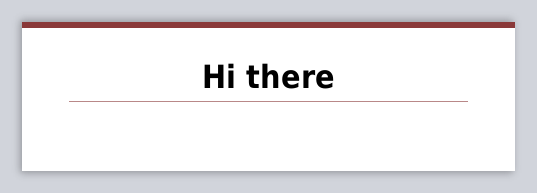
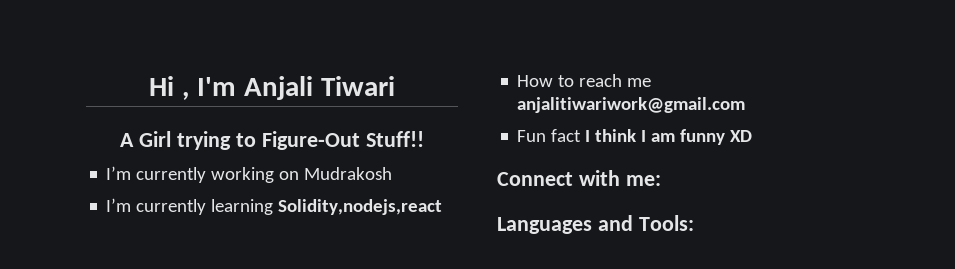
[246,63,335,89] there -> [182,76,395,100] [120,131,424,150] [106,166,393,183] [106,198,443,215] [517,74,652,87] [517,97,746,113] [517,129,753,145] [497,170,661,186] [497,215,694,234] , I'm Anjali Tiwari // A Girl trying to Figure-Out Stuff!! // I’m currently working on Mudrakosh // I’m currently learning Solidity,nodejs,react // How to reach me anjalitiwariwork@gmail.com // Fun fact I think I am funny XD // Connect with me: // Languages and Tools:

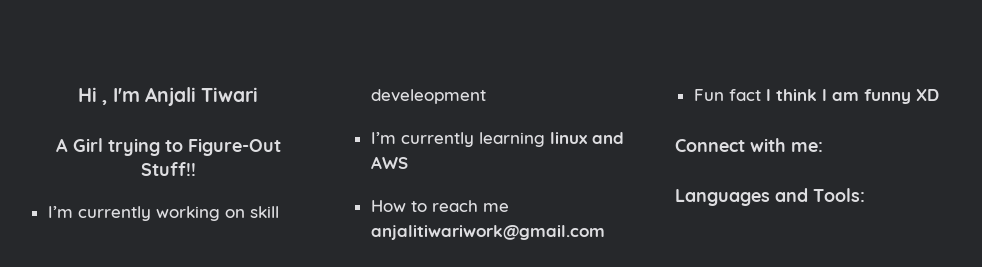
[304,167,393,180] Mudrakosh -> [249,206,279,218] [370,89,486,104] skill develeopment
[278,199,443,215] Solidity,nodejs,react -> [549,132,624,144] [370,156,408,169] linux and AWS

